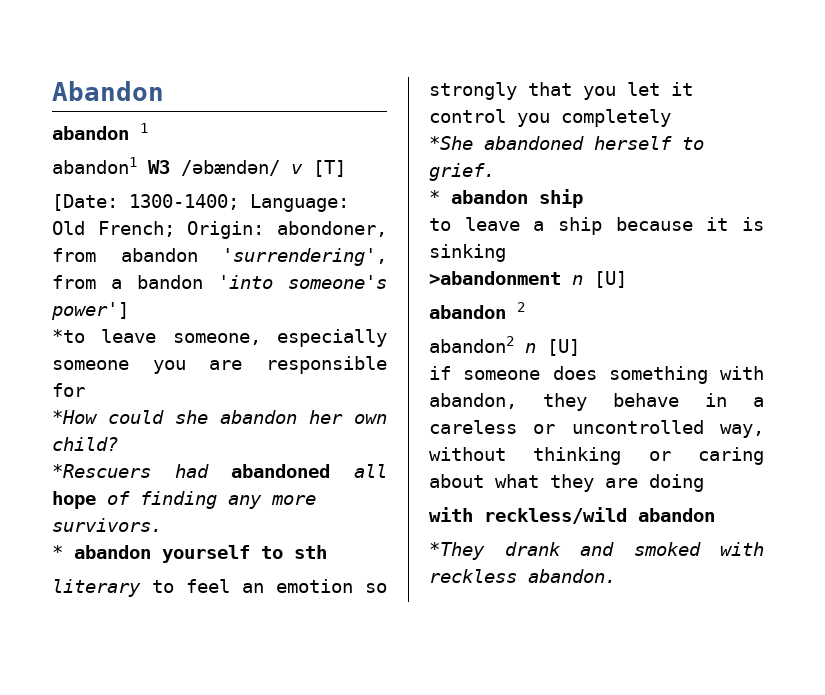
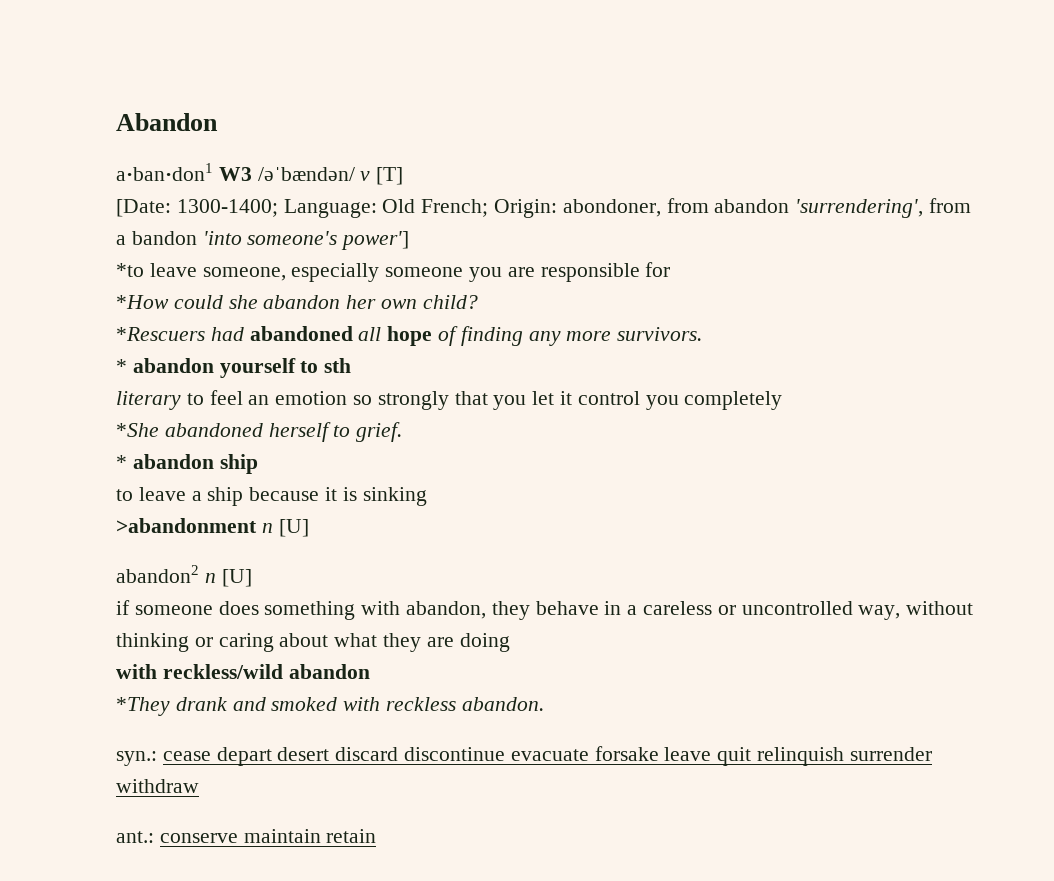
[52,123,148,140] [52,157,280,176] abandon 1 // abandon1 W3 /əbændən/ -> [116,163,355,181] a·ban·don1 W3 /əˈbændən/
[429,302,525,319] // abandon 2 -> (309, 528) none
(616, 576) none -> [116,746,932,766] [116,779,199,793] [116,829,377,843] // syn.: cease depart desert discard discontinue evacuate forsake leave quit relinquish surrender withdraw // ant.: conserve maintain retain

